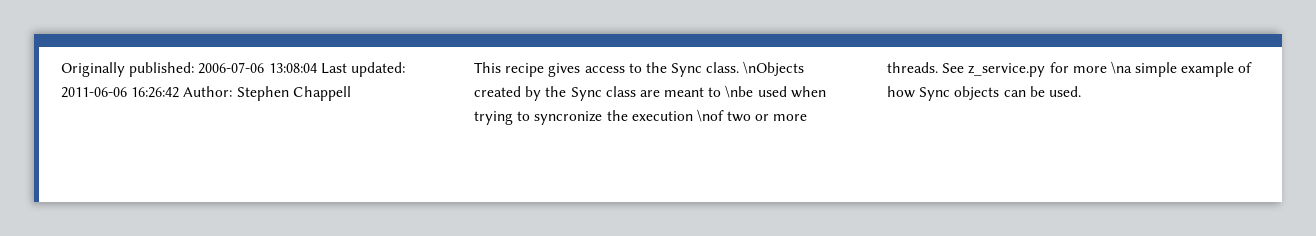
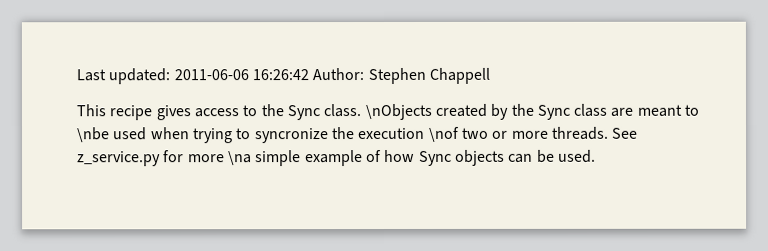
[61,62,317,77] Originally published: 2006-07-06 13:08:04 -> (76, 75) none

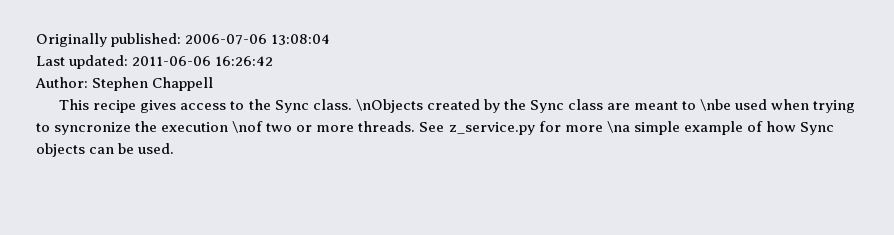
(76, 75) none -> [36,33,331,47] Originally published: 2006-07-06 13:08:04 //
(309, 75) none -> (274, 61) //

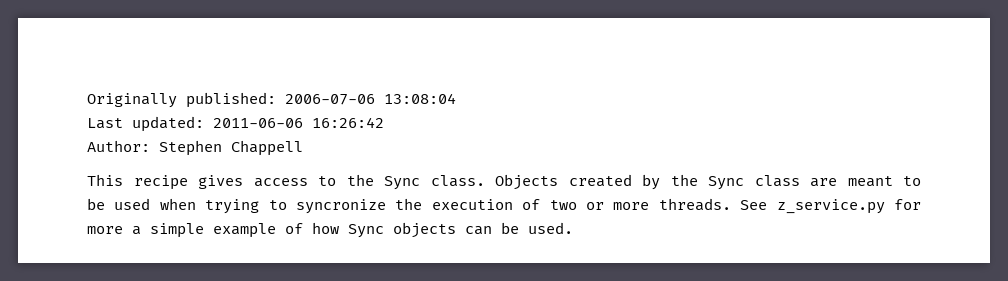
[355,99,423,113] \nObjects -> [495,174,558,190] Objects
[700,99,732,111] \nbe -> [87,198,105,210] be
[232,121,264,133] \nof -> [522,199,541,210] of
[606,121,630,133] \na -> [132,226,141,235] a

